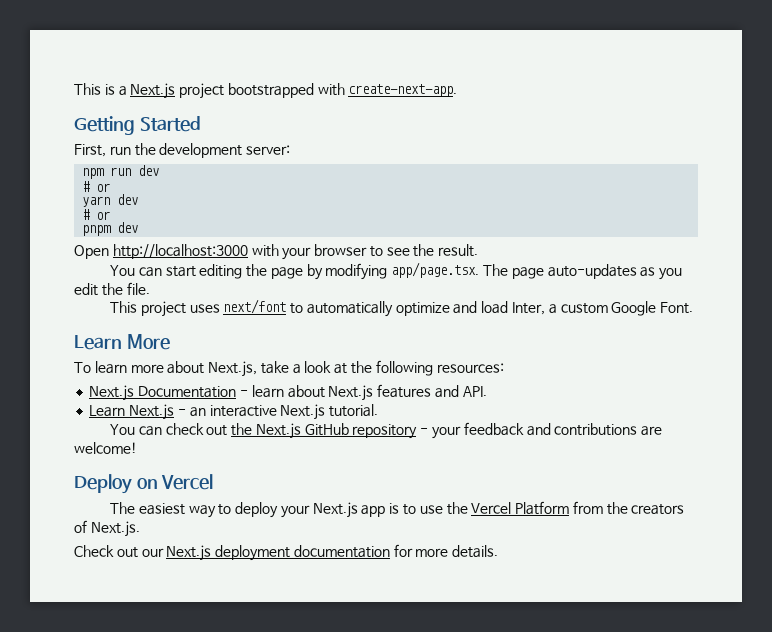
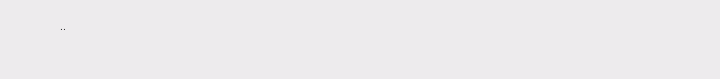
[74,83,458,99] [74,116,201,135] [74,143,291,158] [82,165,160,179] [82,181,111,192] [82,194,139,207] [82,209,111,220] [82,222,139,236] [74,244,479,260] [109,262,683,280] [74,282,150,296] [109,299,694,317] [74,334,170,350] [74,360,504,377] [89,384,487,401] [89,404,379,420] [109,422,663,439] [74,442,137,454] [74,474,214,494] [109,501,685,518] [74,520,140,537] [74,544,499,561] This is a Next.js project bootstrapped with create-next-app. // Getting Started // First, run the development server: // npm run dev // # or // yarn dev // # or // pnpm dev // Open http://localhost:3000 with your browser to see the result. // You can start editing the page by modifying app/page.tsx. The page auto-updates as you edit the file. // This project uses next/font to automatically optimize and load Inter, a custom Google Font. // Learn More // To learn more about Next.js, take a look at the following resources: // Next.js Documentation - learn about Next.js features and API. // Learn Next.js - an interactive Next.js tutorial. // You can check out the Next.js GitHub repository - your feedback and contributions are welcome! // Deploy on Vercel // The easiest way to deploy your Next.js app is to use the Vercel Platform from the creators of Next.js. // Check out our Next.js deployment documentation for more details. -> [60,28,66,30] ..

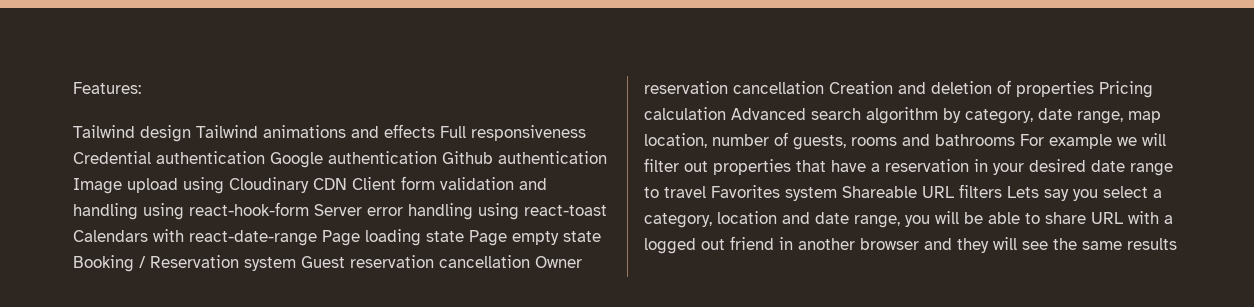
[60,28,66,30] .. -> [73,82,141,94] [73,124,586,142] [73,151,607,168] [73,176,547,194] [73,202,607,220] [73,229,601,246] [73,255,582,272] [644,80,1153,98] [644,107,1161,124] [644,132,1166,150] [644,158,1173,176] [644,184,1162,201] [644,211,1173,228] [644,236,1177,254] Features: // Tailwind design Tailwind animations and effects Full responsiveness Credential authentication Google authentication Github authentication Image upload using Cloudinary CDN Client form validation and handling using react-hook-form Server error handling using react-toast Calendars with react-date-range Page loading state Page empty state Booking / Reservation system Guest reservation cancellation Owner reservation cancellation Creation and deletion of properties Pricing calculation Advanced search algorithm by category, date range, map location, number of guests, rooms and bathrooms For example we will filter out properties that have a reservation in your desired date range to travel Favorites system Shareable URL filters Lets say you select a category, location and date range, you will be able to share URL with a logged out friend in another browser and they will see the same results

